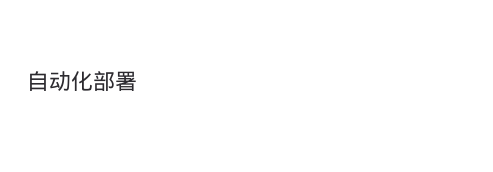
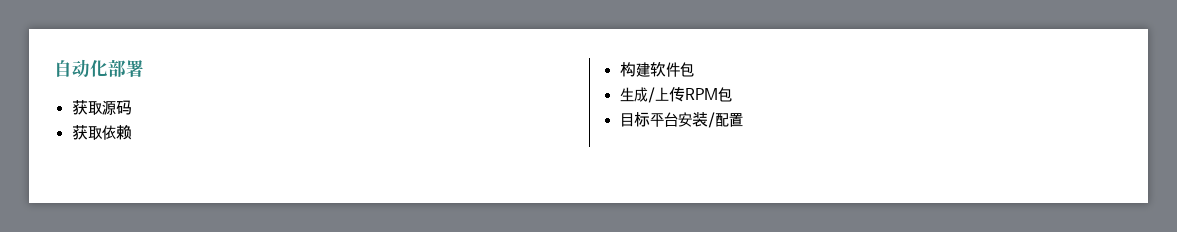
(137, 81) none -> [71,100,132,115] [71,125,132,140] [619,61,694,77] [619,87,732,103] [619,112,743,128] // 获取源码 // 获取依赖 // 构建软件包 // 生成/上传RPM包 // 目标平台安装/配置

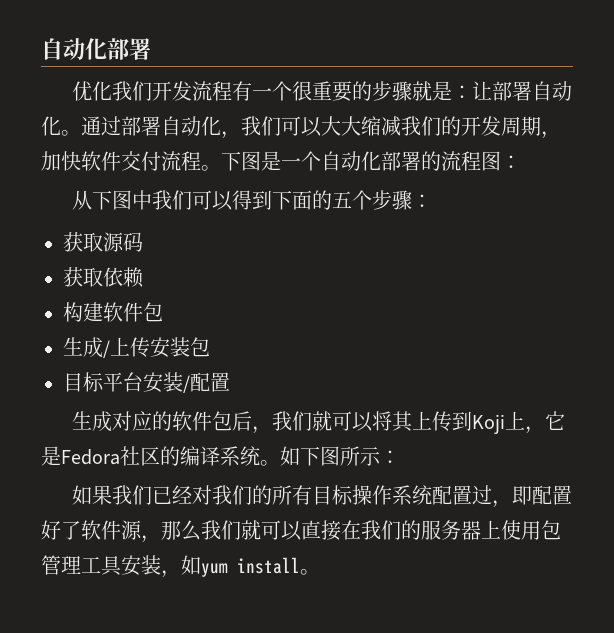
[54,59,144,77] 自动化部署 -> [41,38,151,60] [72,81,573,102] [41,116,561,139] [41,151,521,171] [72,190,433,211] 自动化部署 // 优化我们开发流程有一个很重要的步骤就是：让部署自动化。通过部署自动化，我们可以大大缩减我们的开发周期，加快软件交付流程。下图是一个自动化部署的流程图： // 从下图中我们可以得到下面的五个步骤：
[684,88,718,100] RPM -> [150,337,190,358] 安装
(743, 120) none -> [72,411,566,434] [41,446,400,466] [72,485,573,508] [41,520,561,543] [41,555,320,578] // 生成对应的软件包后，我们就可以将其上传到Koji上，它是Fedora社区的编译系统。如下图所示： // 如果我们已经对我们的所有目标操作系统配置过，即配置好了软件源，那么我们就可以直接在我们的服务器上使用包管理工具安装，如yum install。

